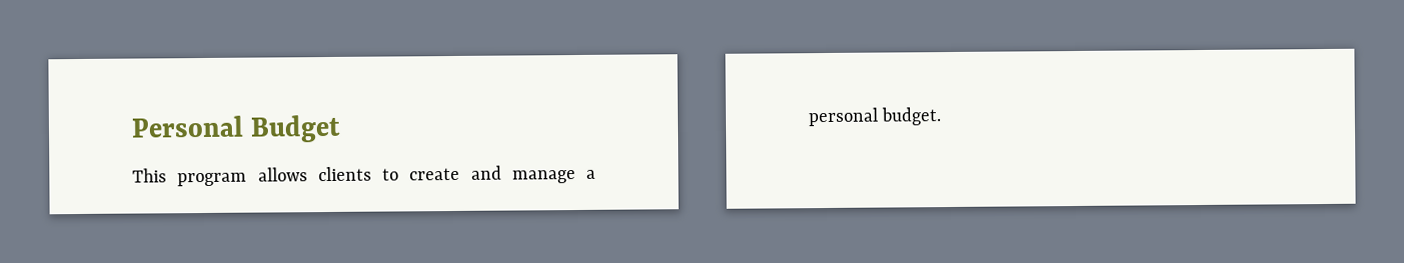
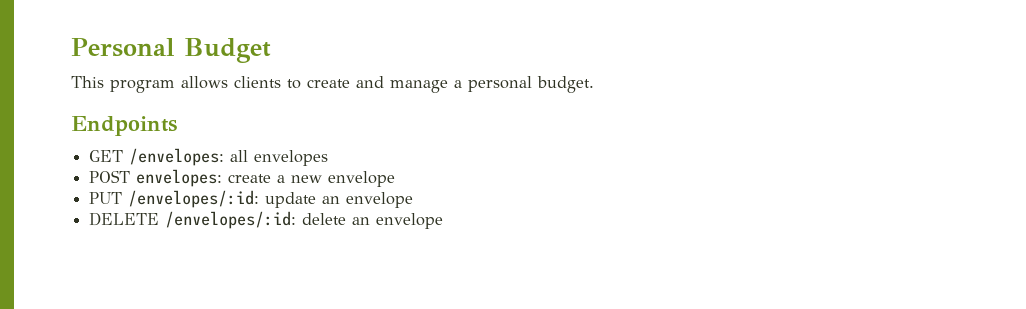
(942, 116) none -> [71,116,177,136] [89,148,329,166] [89,169,396,187] [89,190,414,208] [89,211,444,229] // Endpoints // GET /envelopes: all envelopes // POST envelopes: create a new envelope // PUT /envelopes/:id: update an envelope // DELETE /envelopes/:id: delete an envelope

